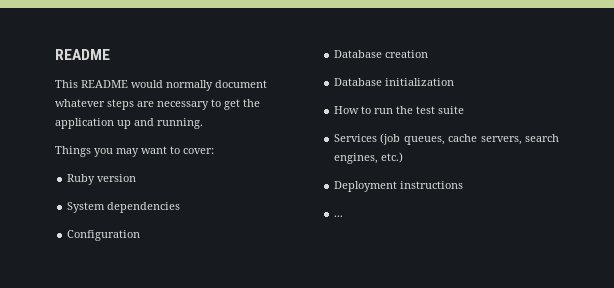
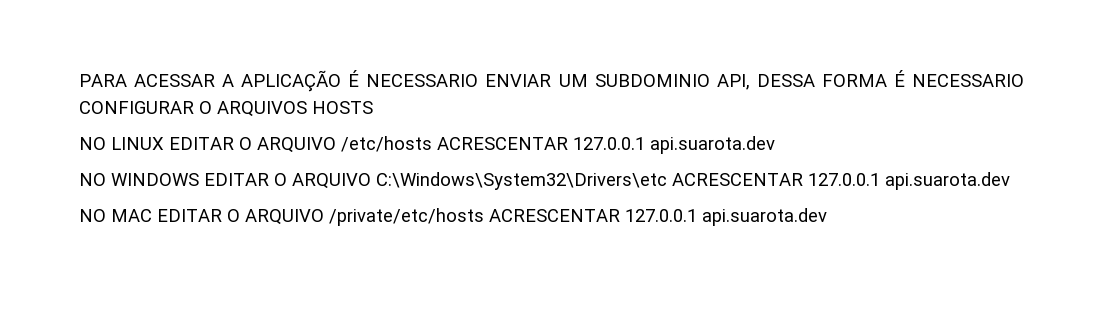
[55,49,110,60] [55,80,267,91] [55,99,260,110] [55,118,203,129] [55,146,214,157] [67,174,137,185] [67,202,181,213] [67,230,141,241] [334,50,429,58] [334,78,455,86] [334,106,465,114] [334,133,559,145] [334,152,404,164] [334,181,464,192] [334,215,344,217] README // This README would normally document whatever steps are necessary to get the application up and running. // Things you may want to cover: // Ruby version // System dependencies // Configuration // Database creation // Database initialization // How to run the test suite // Services (job queues, cache servers, search engines, etc.) // Deployment instructions // ... -> [79,70,1024,92] [79,101,373,117] [79,136,775,154] [79,172,1010,190] [79,208,827,226] PARA ACESSAR A APLICAÇÃO É NECESSARIO ENVIAR UM SUBDOMINIO API, DESSA FORMA É NECESSARIO CONFIGURAR O ARQUIVOS HOSTS // NO LINUX EDITAR O ARQUIVO /etc/hosts ACRESCENTAR 127.0.0.1 api.suarota.dev // NO WINDOWS EDITAR O ARQUIVO C:\Windows\System32\Drivers\etc ACRESCENTAR 127.0.0.1 api.suarota.dev // NO MAC EDITAR O ARQUIVO /private/etc/hosts ACRESCENTAR 127.0.0.1 api.suarota.dev

